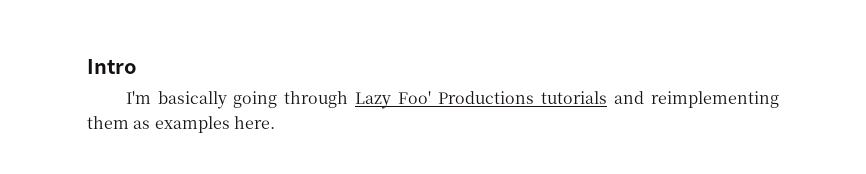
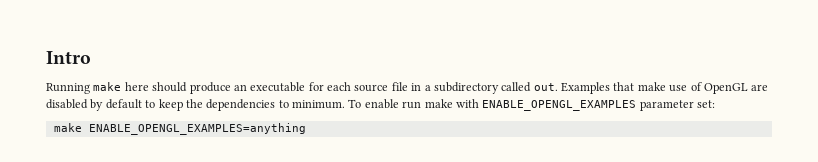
[125,91,779,109] [87,116,275,133] I'm basically going through Lazy Foo' Productions tutorials and reimplementing them as examples here. -> [46,82,769,94] [46,99,715,111] [53,123,306,135] Running make here should produce an executable for each source file in a subdirectory called out. Examples that make use of OpenGL are disabled by default to keep the dependencies to minimum. To enable run make with ENABLE_OPENGL_EXAMPLES parameter set: // make ENABLE_OPENGL_EXAMPLES=anything

